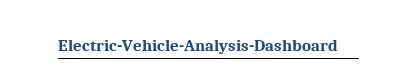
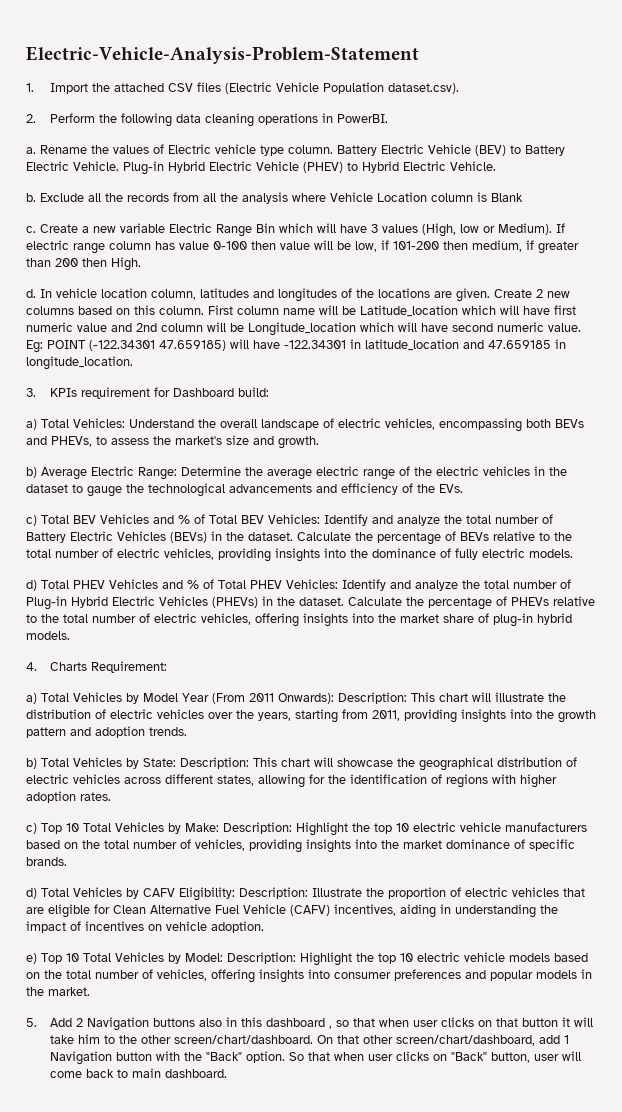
[58,39,338,54] Electric-Vehicle-Analysis-Dashboard -> [26,46,419,64] [26,82,459,94] [26,113,388,127] [26,144,565,156] [26,161,496,175] [26,192,523,204] [26,223,565,237] [26,240,579,254] [26,257,141,271] [26,288,570,302] [26,305,576,317] [26,322,581,336] [26,339,566,353] [26,356,133,370] [26,387,269,399] [26,418,584,432] [26,435,319,449] [26,466,567,480] [26,483,463,497] [26,514,553,526] [26,531,572,545] [26,548,573,562] [26,579,571,591] [26,596,595,610] [26,613,572,627] [26,631,70,640] [26,661,167,673] [26,692,566,704] [26,709,596,723] [26,726,187,738] [26,757,577,771] [26,774,557,788] [26,791,111,803] [26,822,587,836] [26,839,575,853] [26,857,67,866] [26,887,585,901] [26,904,558,918] [26,921,264,933] [26,952,588,966] [26,969,592,983] [26,987,90,996] [26,1017,593,1031] [49,1034,569,1046] [49,1051,581,1065] [49,1068,227,1078] Electric-Vehicle-Analysis-Problem-Statement // 1. Import the attached CSV files (Electric Vehicle Population dataset.csv). // 2. Perform the following data cleaning operations in PowerBI. // a. Rename the values of Electric vehicle type column. Battery Electric Vehicle (BEV) to Battery Electric Vehicle. Plug-in Hybrid Electric Vehicle (PHEV) to Hybrid Electric Vehicle. // b. Exclude all the records from all the analysis where Vehicle Location column is Blank // c. Create a new variable Electric Range Bin which will have 3 values (High, low or Medium). If electric range column has value 0-100 then value will be low, if 101-200 then medium, if greater than 200 then High. // d. In vehicle location column, latitudes and longitudes of the locations are given. Create 2 new columns based on this column. First column name will be Latitude_location which will have first numeric value and 2nd column will be Longitude_location which will have second numeric value. Eg: POINT (-122.34301 47.659185) will have -122.34301 in latitude_location and 47.659185 in longitude_location. // 3. KPIs requirement for Dashboard build: // a) Total Vehicles: Understand the overall landscape of electric vehicles, encompassing both BEVs and PHEVs, to assess the market's size and growth. // b) Average Electric Range: Determine the average electric range of the electric vehicles in the dataset to gauge the technological advancements and efficiency of the EVs. // c) Total BEV Vehicles and % of Total BEV Vehicles: Identify and analyze the total number of Battery Electric Vehicles (BEVs) in the dataset. Calculate the percentage of BEVs relative to the total number of electric vehicles, providing insights into the dominance of fully electric models. // d) Total PHEV Vehicles and % of Total PHEV Vehicles: Identify and analyze the total number of Plug-in Hybrid Electric Vehicles (PHEVs) in the dataset. Calculate the percentage of PHEVs relative to the total number of electric vehicles, offering insights into the market share of plug-in hybrid models. // 4. Charts Requirement: // a) Total Vehicles by Model Year (From 2011 Onwards): Description: This chart will illustrate the distribution of electric vehicles over the years, starting from 2011, providing insights into the growth pattern and adoption trends. // b) Total Vehicles by State: Description: This chart will showcase the geographical distribution of electric vehicles across different states, allowing for the identification of regions with higher adoption rates. // c) Top 10 Total Vehicles by Make: Description: Highlight the top 10 electric vehicle manufacturers based on the total number of vehicles, providing insights into the market dominance of specific brands. // d) Total Vehicles by CAFV Eligibility: Description: Illustrate the proportion of electric vehicles that are eligible for Clean Alternative Fuel Vehicle (CAFV) incentives, aiding in understanding the impact of incentives on vehicle adoption. // e) Top 10 Total Vehicles by Model: Description: Highlight the top 10 electric vehicle models based on the total number of vehicles, offering insights into consumer preferences and popular models in the market. // 5. Add 2 Navigation buttons also in this dashboard , so that when user clicks on that button it will take him to the other screen/chart/dashboard. On that other screen/chart/dashboard, add 1 Navigation button with the "Back" option. So that when user clicks on "Back" button, user will come back to main dashboard.

